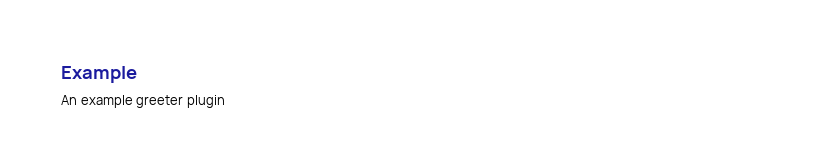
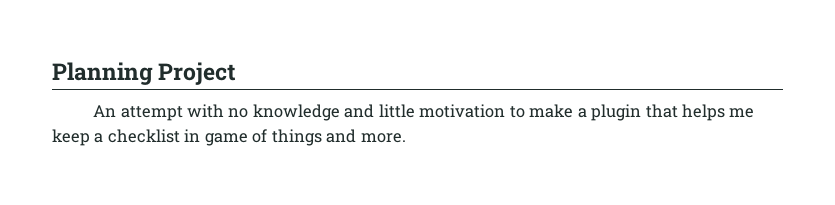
[61,66,137,83] Example -> [52,62,237,85] Planning Project
[80,95,225,108] example greeter plugin -> [120,104,755,121] [52,129,406,146] attempt with no knowledge and little motivation to make a plugin that helps me keep a checklist in game of things and more.

